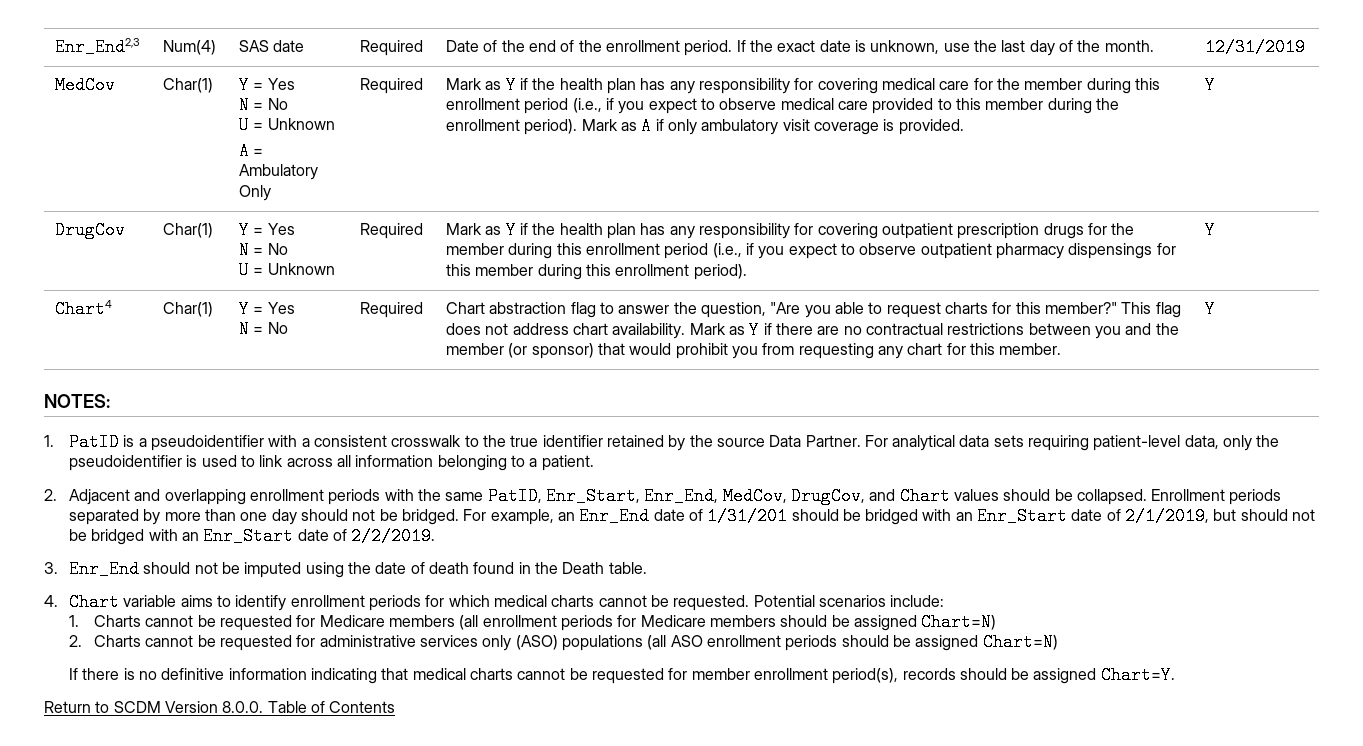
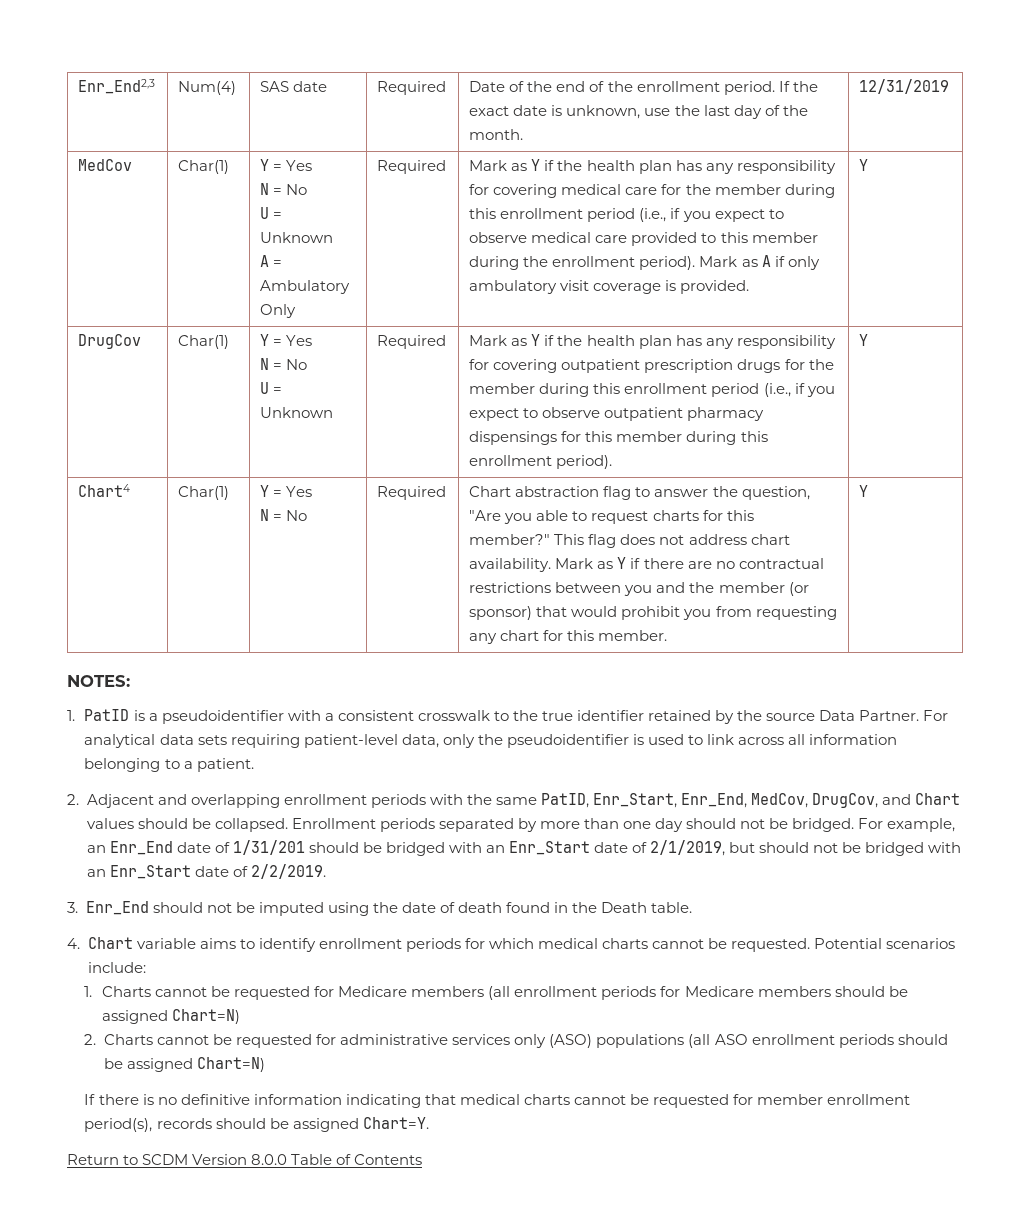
[222,701,264,713] 8.0.0. -> [251,1154,288,1165] 8.0.0

